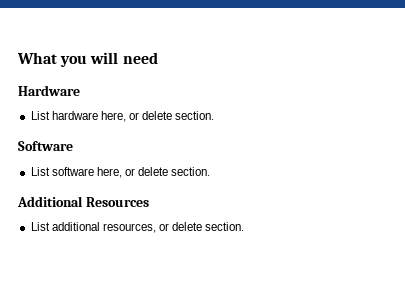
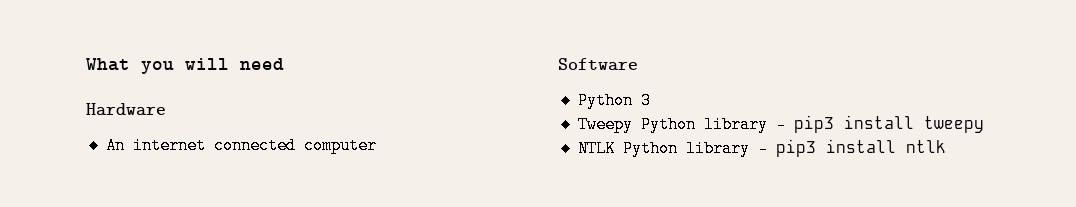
[30,111,215,122] [18,141,73,151] [30,167,211,178] [17,196,149,207] [30,222,245,233] List hardware here, or delete section. // Software // List software here, or delete section. // Additional Resources // List additional resources, or delete section. -> [105,137,377,154] [558,58,638,71] [577,92,651,109] [577,115,984,133] [577,139,946,157] An internet connected computer // Software // Python 3 // Tweepy Python library - pip3 install tweepy // NTLK Python library - pip3 install ntlk

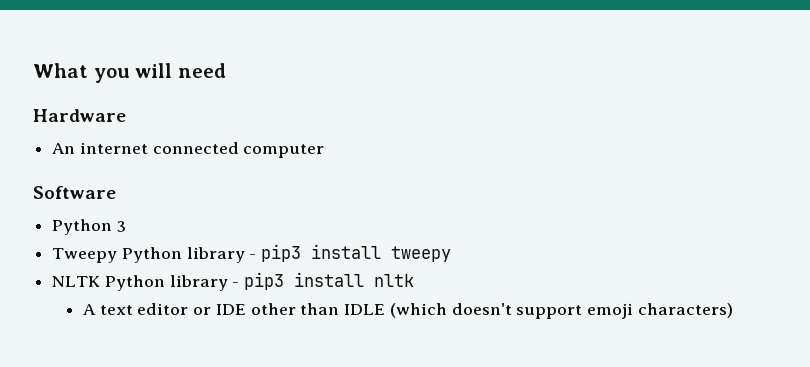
[577,139,946,157] NTLK Python library - pip3 install ntlk -> [52,272,415,291] [83,303,733,319] NLTK Python library - pip3 install nltk // A text editor or IDE other than IDLE (which doesn't support emoji characters)

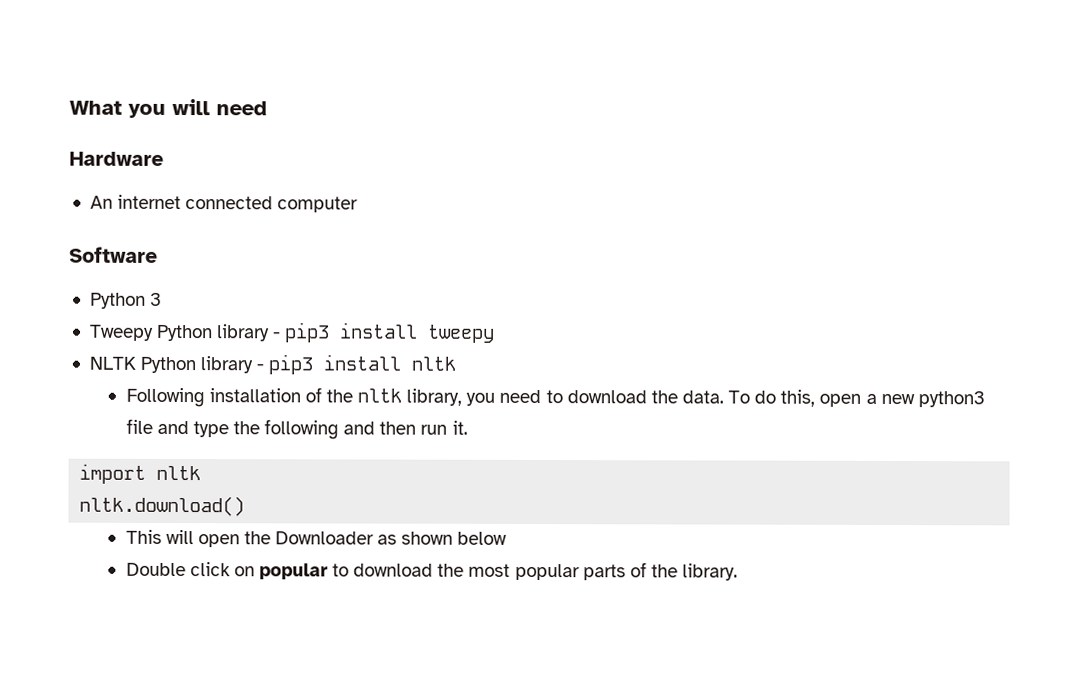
[83,303,733,319] A text editor or IDE other than IDLE (which doesn't support emoji characters) -> [125,387,985,408] [125,418,468,440] [79,463,202,484] [79,495,246,517] [125,529,508,548] [125,562,739,581] Following installation of the nltk library, you need to download the data. To do this, open a new python3 file and type the following and then run it. // import nltk // nltk.download() // This will open the Downloader as shown below // Double click on popular to download the most popular parts of the library.

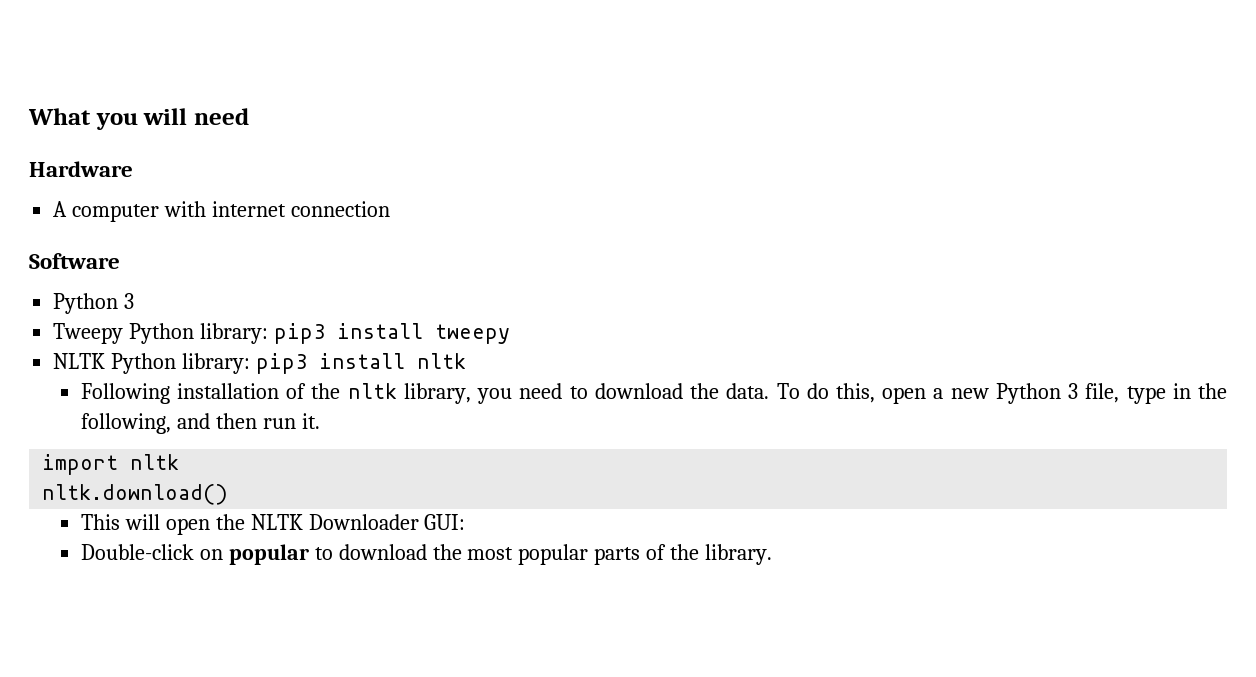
[89,194,359,213] An internet connected computer -> [53,201,390,222] A computer with internet connection
[216,324,282,342] library - -> [200,323,269,344] library:
[200,356,265,374] library - -> [182,353,251,374] library:
[917,391,985,408] [125,418,340,440] python3 file and type the following -> [995,383,1227,404] [80,413,171,434] Python 3 file, type in the following,
[275,531,508,545] [125,562,231,577] Downloader as shown below // Double click -> [250,514,466,530] [80,544,194,560] NLTK Downloader GUI: // Double-click

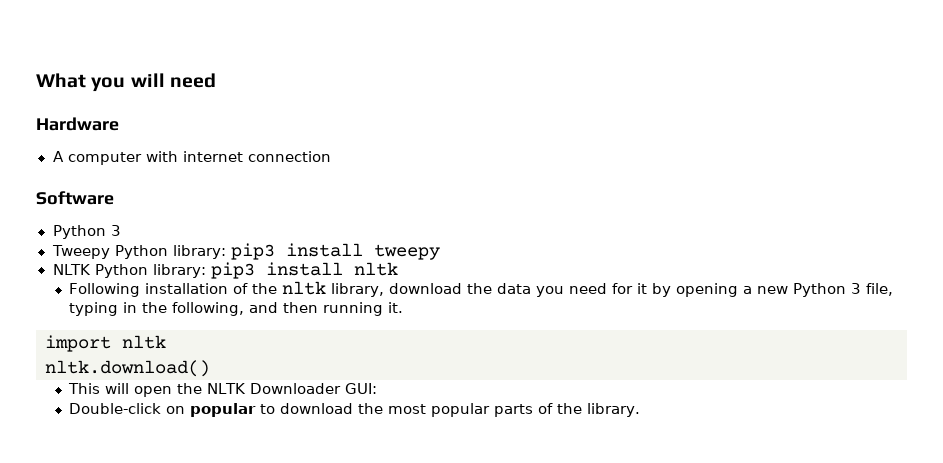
[477,383,927,404] you need to download the data. To do this, open -> [389,283,739,297] download the data you need for it by opening
[1126,386,1166,404] type -> [69,302,119,316] typing
[262,418,296,429] run -> [323,302,384,316] running

